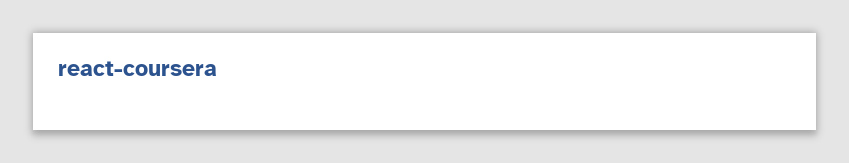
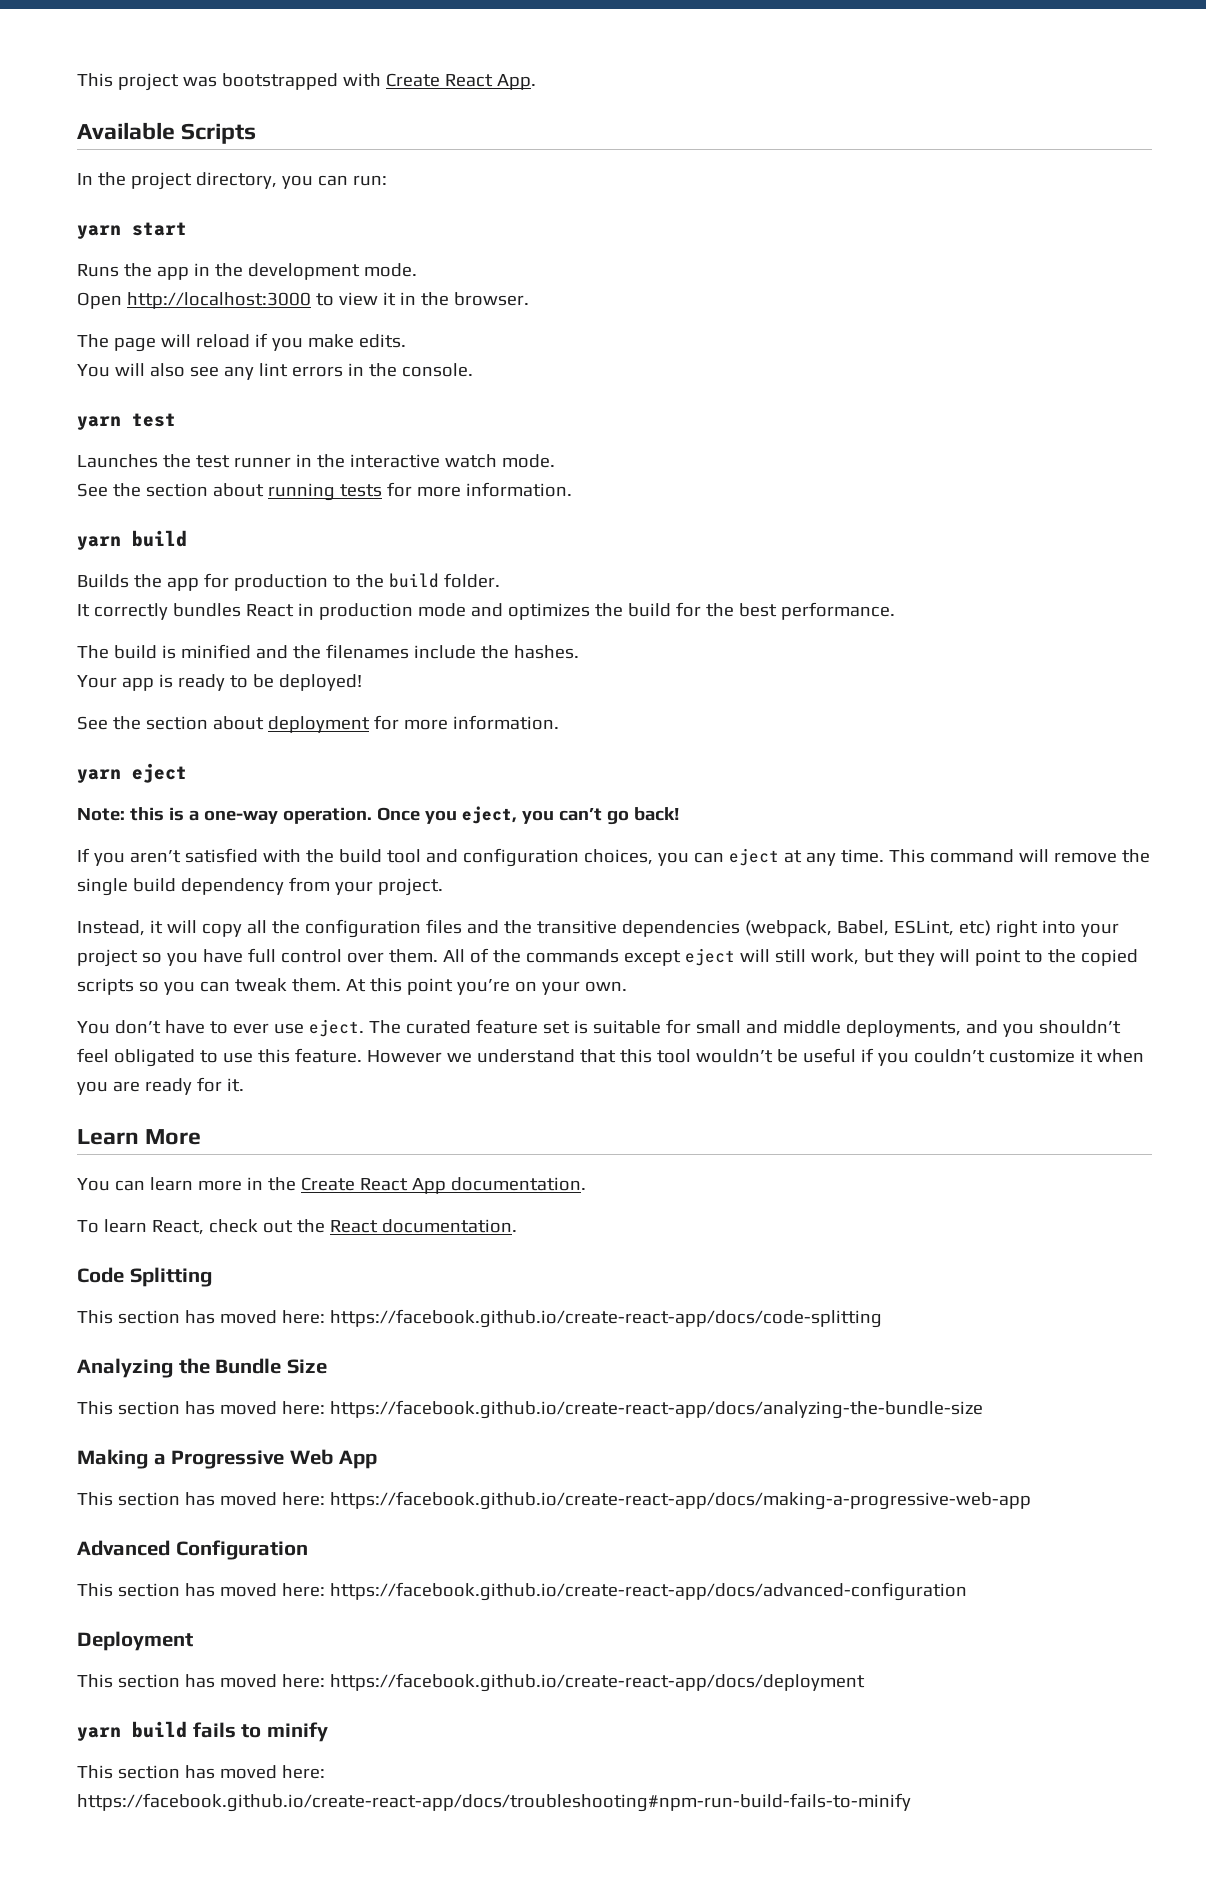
[58,61,217,76] react-coursera -> [77,73,536,91] [77,122,257,144] [77,172,387,190] [77,222,187,239] [77,263,417,280] [77,292,529,309] [77,333,406,352] [77,363,473,380] [77,413,176,430] [77,454,555,468] [77,482,572,501] [77,530,187,550] [77,573,500,591] [77,602,895,620] [77,644,579,659] [77,674,362,691] [77,715,559,733] [77,763,187,783] [77,806,679,825] [77,848,1150,867] [77,877,443,896] [77,919,1119,938] [77,948,1138,967] [77,978,627,995] [77,1019,1121,1037] [77,1048,1144,1067] [77,1077,244,1095] [77,1129,202,1145] [77,1177,586,1194] [77,1219,517,1235] [77,1267,212,1287] [77,1309,882,1328] [77,1358,327,1378] [77,1400,983,1419] [77,1449,378,1469] [77,1491,1031,1510] [77,1540,308,1560] [77,1582,967,1601] [77,1631,193,1651] [77,1673,865,1692] [77,1721,328,1742] [77,1765,325,1779] [77,1793,911,1812] This project was bootstrapped with Create React App. // Available Scripts // In the project directory, you can run: // yarn start // Runs the app in the development mode. // Open http://localhost:3000 to view it in the browser. // The page will reload if you make edits. // You will also see any lint errors in the console. // yarn test // Launches the test runner in the interactive watch mode. // See the section about running tests for more information. // yarn build // Builds the app for production to the build folder. // It correctly bundles React in production mode and optimizes the build for the best performance. // The build is minified and the filenames include the hashes. // Your app is ready to be deployed! // See the section about deployment for more information. // yarn eject // Note: this is a one-way operation. Once you eject, you can’t go back! // If you aren’t satisfied with the build tool and configuration choices, you can eject at any time. This command will remove the single build dependency from your project. // Instead, it will copy all the configuration files and the transitive dependencies (webpack, Babel, ESLint, etc) right into your project so you have full control over them. All of the commands except eject will still work, but they will point to the copied scripts so you can tweak them. At this point you’re on your own. // You don’t have to ever use eject. The curated feature set is suitable for small and middle deployments, and you shouldn’t feel obligated to use this feature. However we understand that this tool wouldn’t be useful if you couldn’t customize it when you are ready for it. // Learn More // You can learn more in the Create React App documentation. // To learn React, check out the React documentation. // Code Splitting // This section has moved here: https://facebook.github.io/create-react-app/docs/code-splitting // Analyzing the Bundle Size // This section has moved here: https://facebook.github.io/create-react-app/docs/analyzing-the-bundle-size // Making a Progressive Web App // This section has moved here: https://facebook.github.io/create-react-app/docs/making-a-progressive-web-app // Advanced Configuration // This section has moved here: https://facebook.github.io/create-react-app/docs/advanced-configuration // Deployment // This section has moved here: https://facebook.github.io/create-react-app/docs/deployment // yarn build fails to minify // This section has moved here: https://facebook.github.io/create-react-app/docs/troubleshooting#npm-run-build-fails-to-minify

